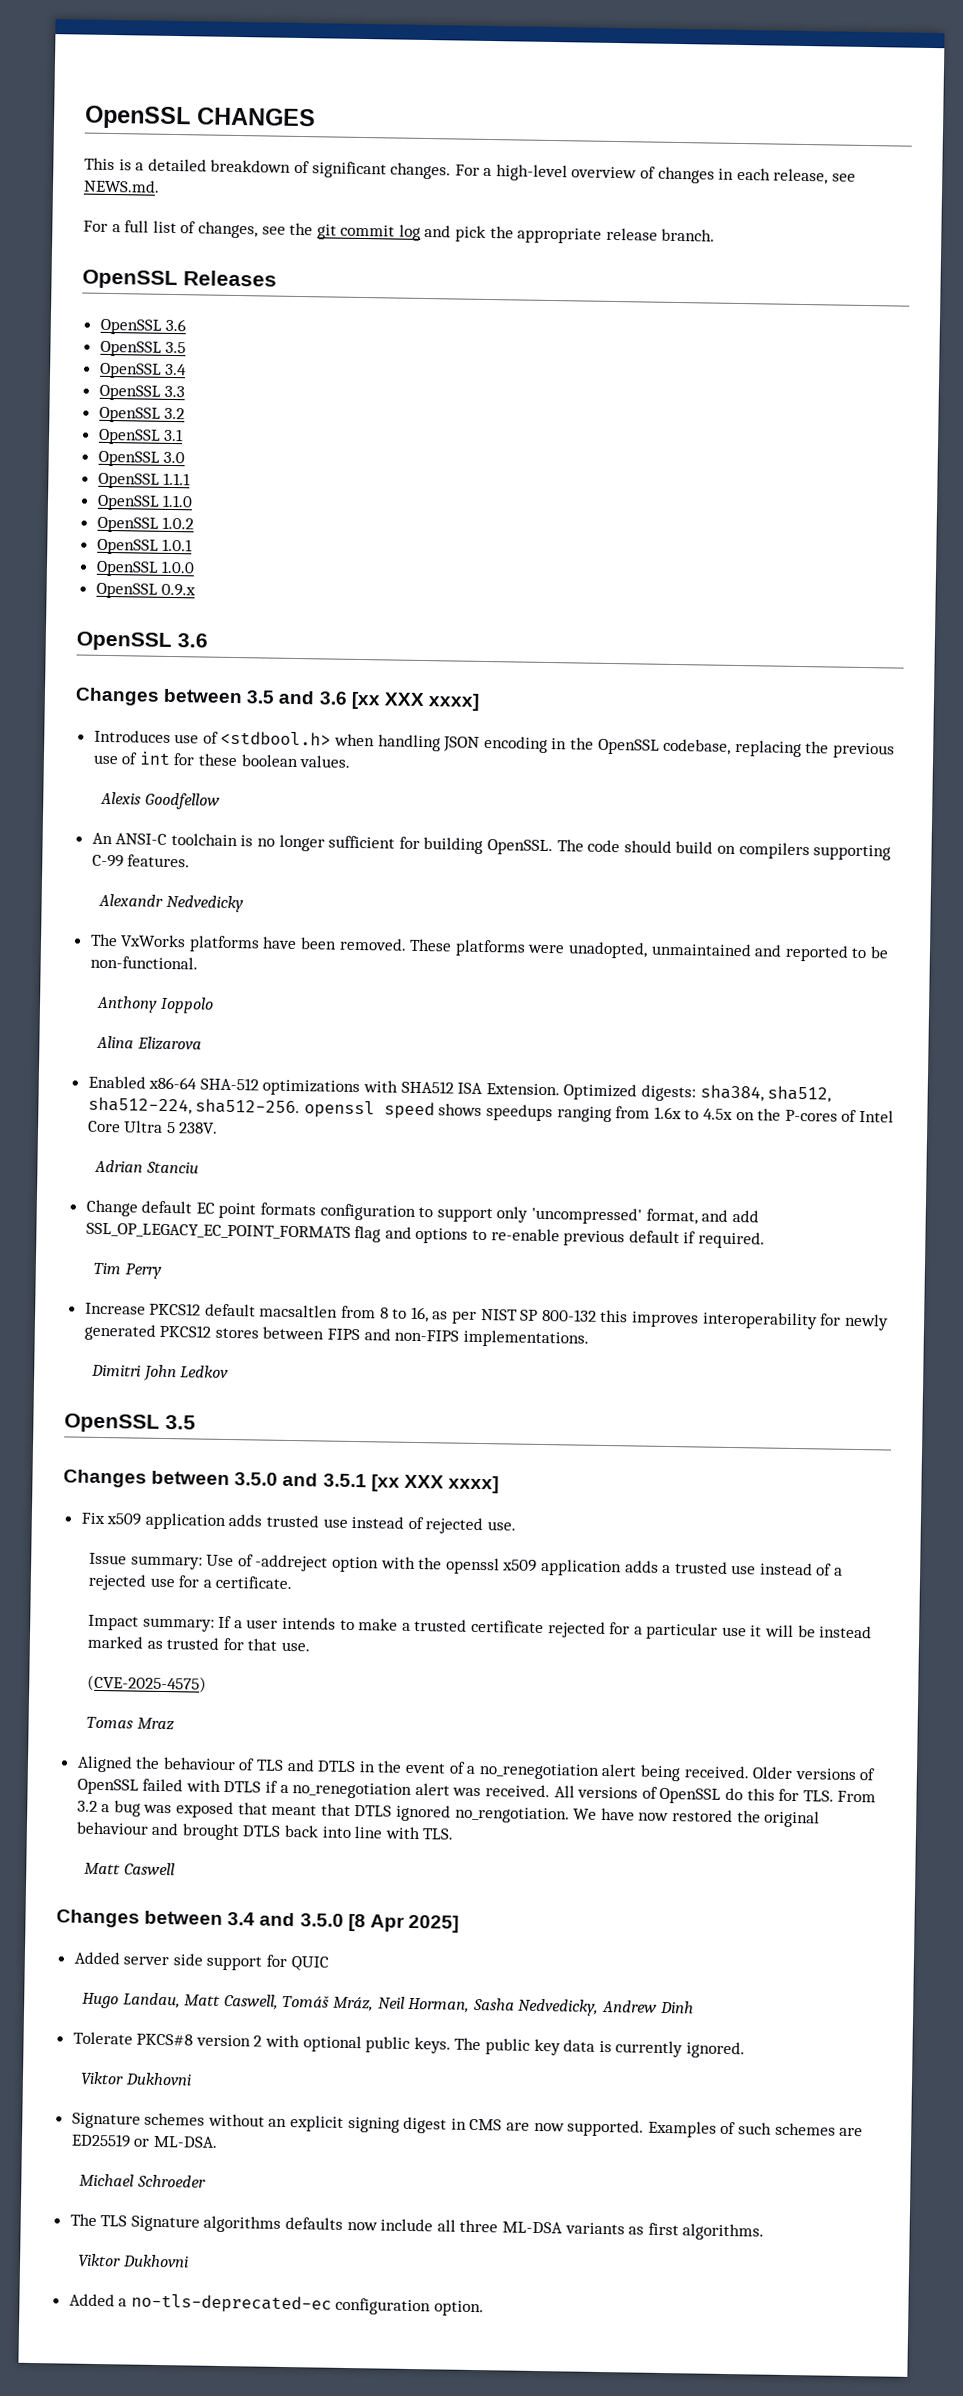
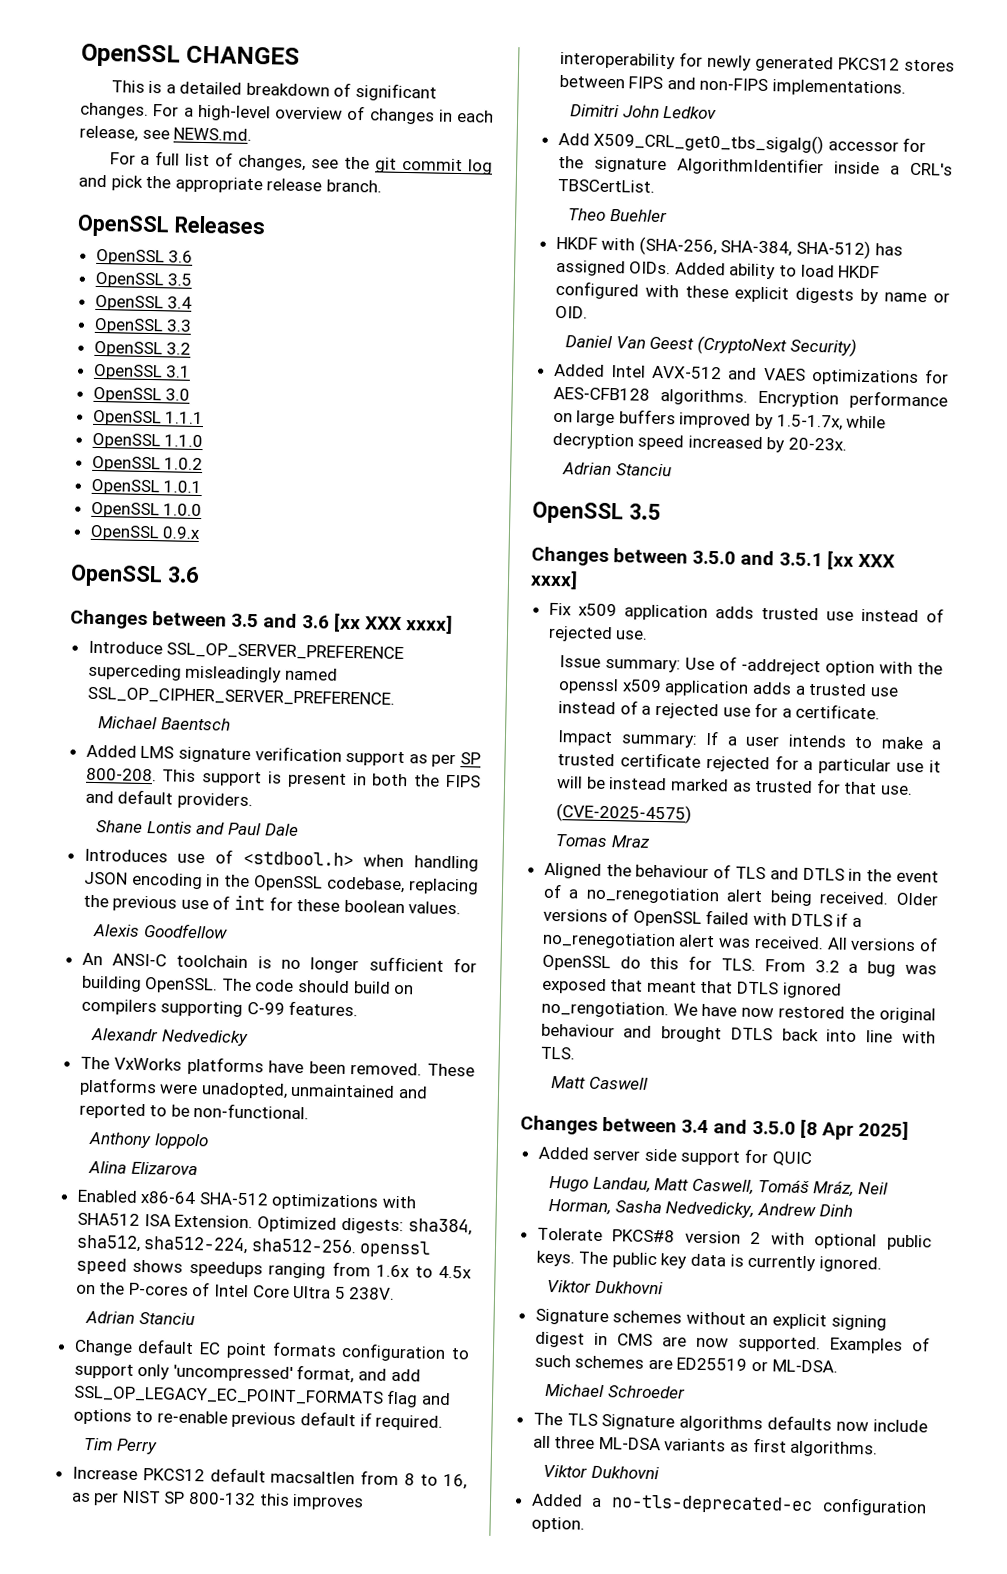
(480, 702) none -> [87,640,405,662] [87,663,338,683] [86,686,395,707] [98,716,231,731] [85,744,481,768] [85,767,482,788] [84,789,253,810] [96,820,299,836] // Introduce SSL_OP_SERVER_PREFERENCE superceding misleadingly named SSL_OP_CIPHER_SERVER_PREFERENCE. // Michael Baentsch // Added LMS signature verification support as per SP 800-208. This support is present in both the FIPS and default providers. // Shane Lontis and Paul Dale
(230, 1372) none -> [557,131,927,155] [557,155,953,177] [556,178,655,193] [568,208,667,223] [555,236,903,260] [555,259,881,280] [554,280,950,305] [554,305,588,319] [565,335,857,357] [553,363,949,387] [552,386,948,410] [552,409,887,431] [551,432,848,453] [562,462,672,477] // Add X509_CRL_get0_tbs_sigalg() accessor for the signature AlgorithmIdentifier inside a CRL's TBSCertList. // Theo Buehler // HKDF with (SHA-256, SHA-384, SHA-512) has assigned OIDs. Added ability to load HKDF configured with these explicit digests by name or OID. // Daniel Van Geest (CryptoNext Security) // Added Intel AVX-512 and VAES optimizations for AES-CFB128 algorithms. Encryption performance on large buffers improved by 1.5-1.7x, while decryption speed increased by 20-23x. // Adrian Stanciu

